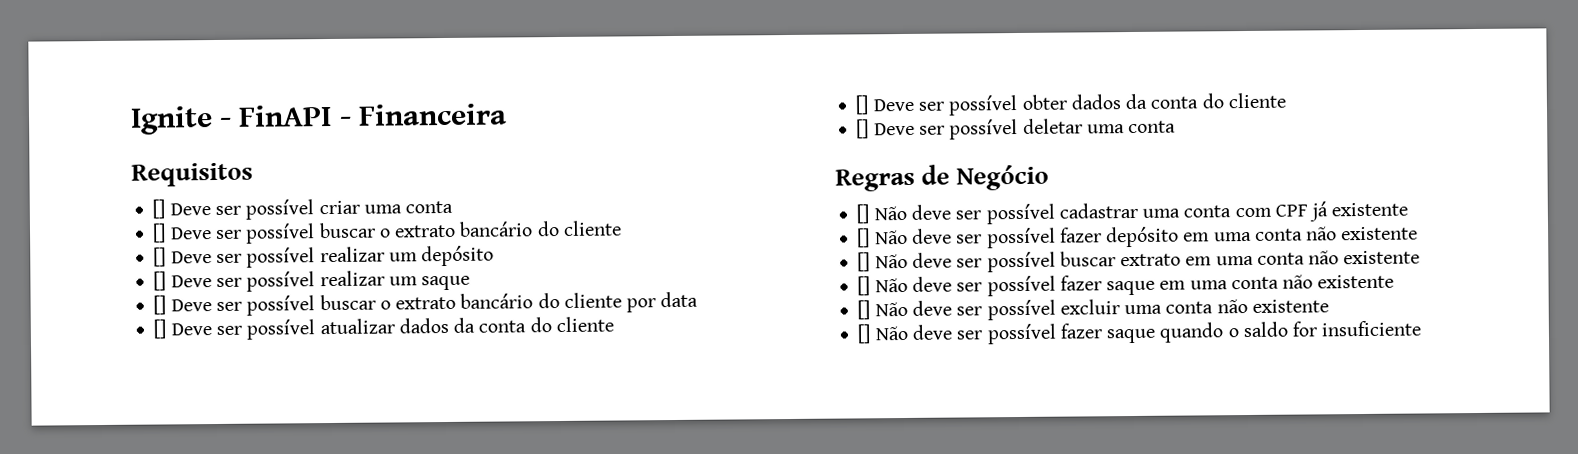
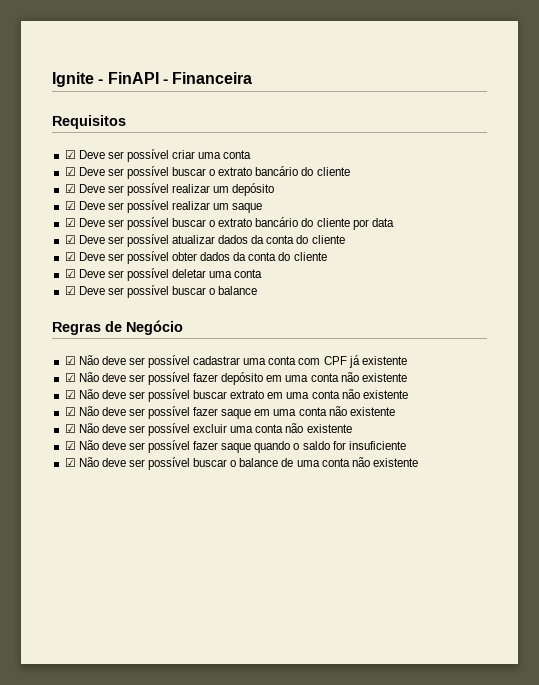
[152,199,166,219] [] -> [64,150,76,159] ☑
[152,223,167,243] [] -> [64,167,76,176] ☑
[153,247,167,267] [] -> [64,184,76,193] ☑
[153,271,167,291] [] -> [64,201,76,210] ☑
[153,295,167,315] [] -> [64,218,76,227] ☑
[153,319,167,339] [] -> [64,235,76,244] ☑
[855,95,870,115] [] -> [64,252,76,261] ☑
[856,119,870,139] [] -> [64,269,76,278] ☑
(1177, 127) none -> [64,285,258,298] // ☑ Deve ser possível buscar o balance
[856,204,870,224] [] -> [64,356,76,365] ☑
[857,228,871,248] [] -> [64,373,76,382] ☑
[857,252,871,272] [] -> [64,390,76,399] ☑
[857,276,871,296] [] -> [64,407,76,416] ☑
[857,300,871,320] [] -> [64,424,76,433] ☑
[857,324,872,344] [] -> [64,441,76,450] ☑
(1422, 328) none -> [64,457,418,470] // ☑ Não deve ser possível buscar o balance de uma conta não existente

